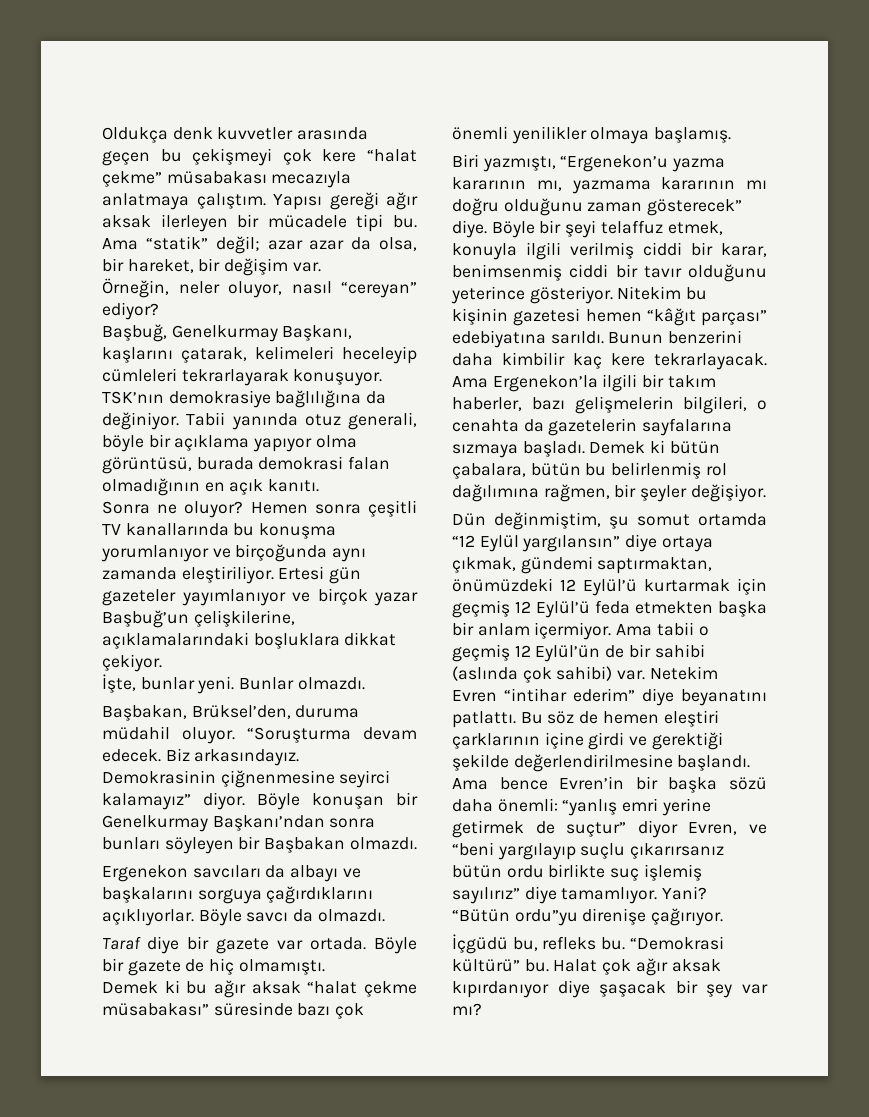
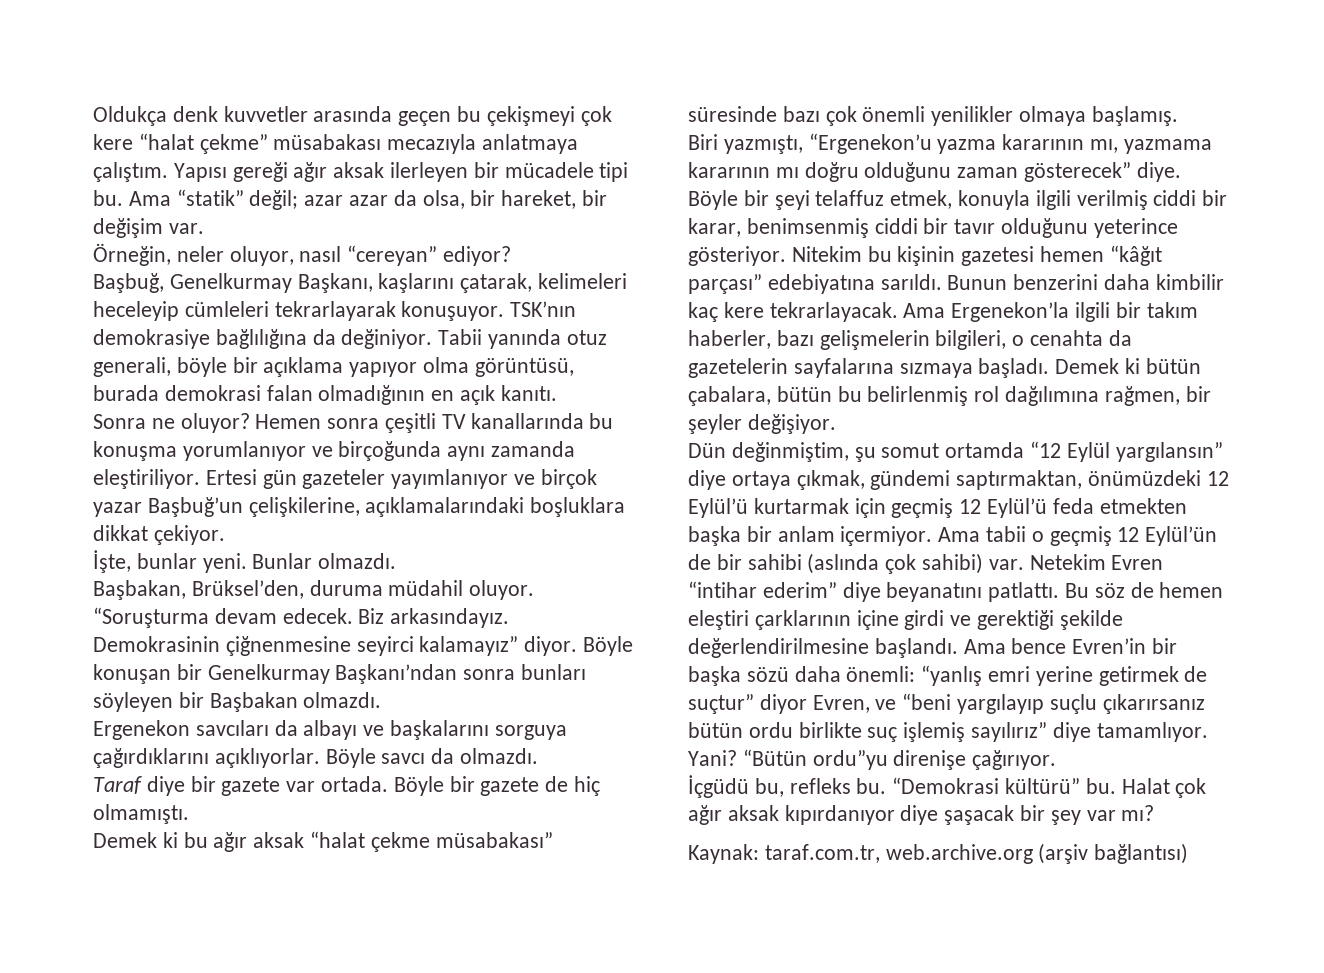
(482, 1009) none -> [688,843,1189,864] // Kaynak: taraf.com.tr, web.archive.org (arşiv bağlantısı)

